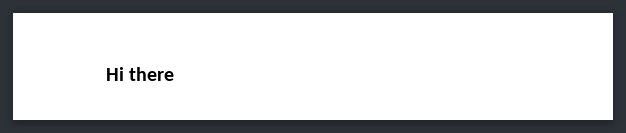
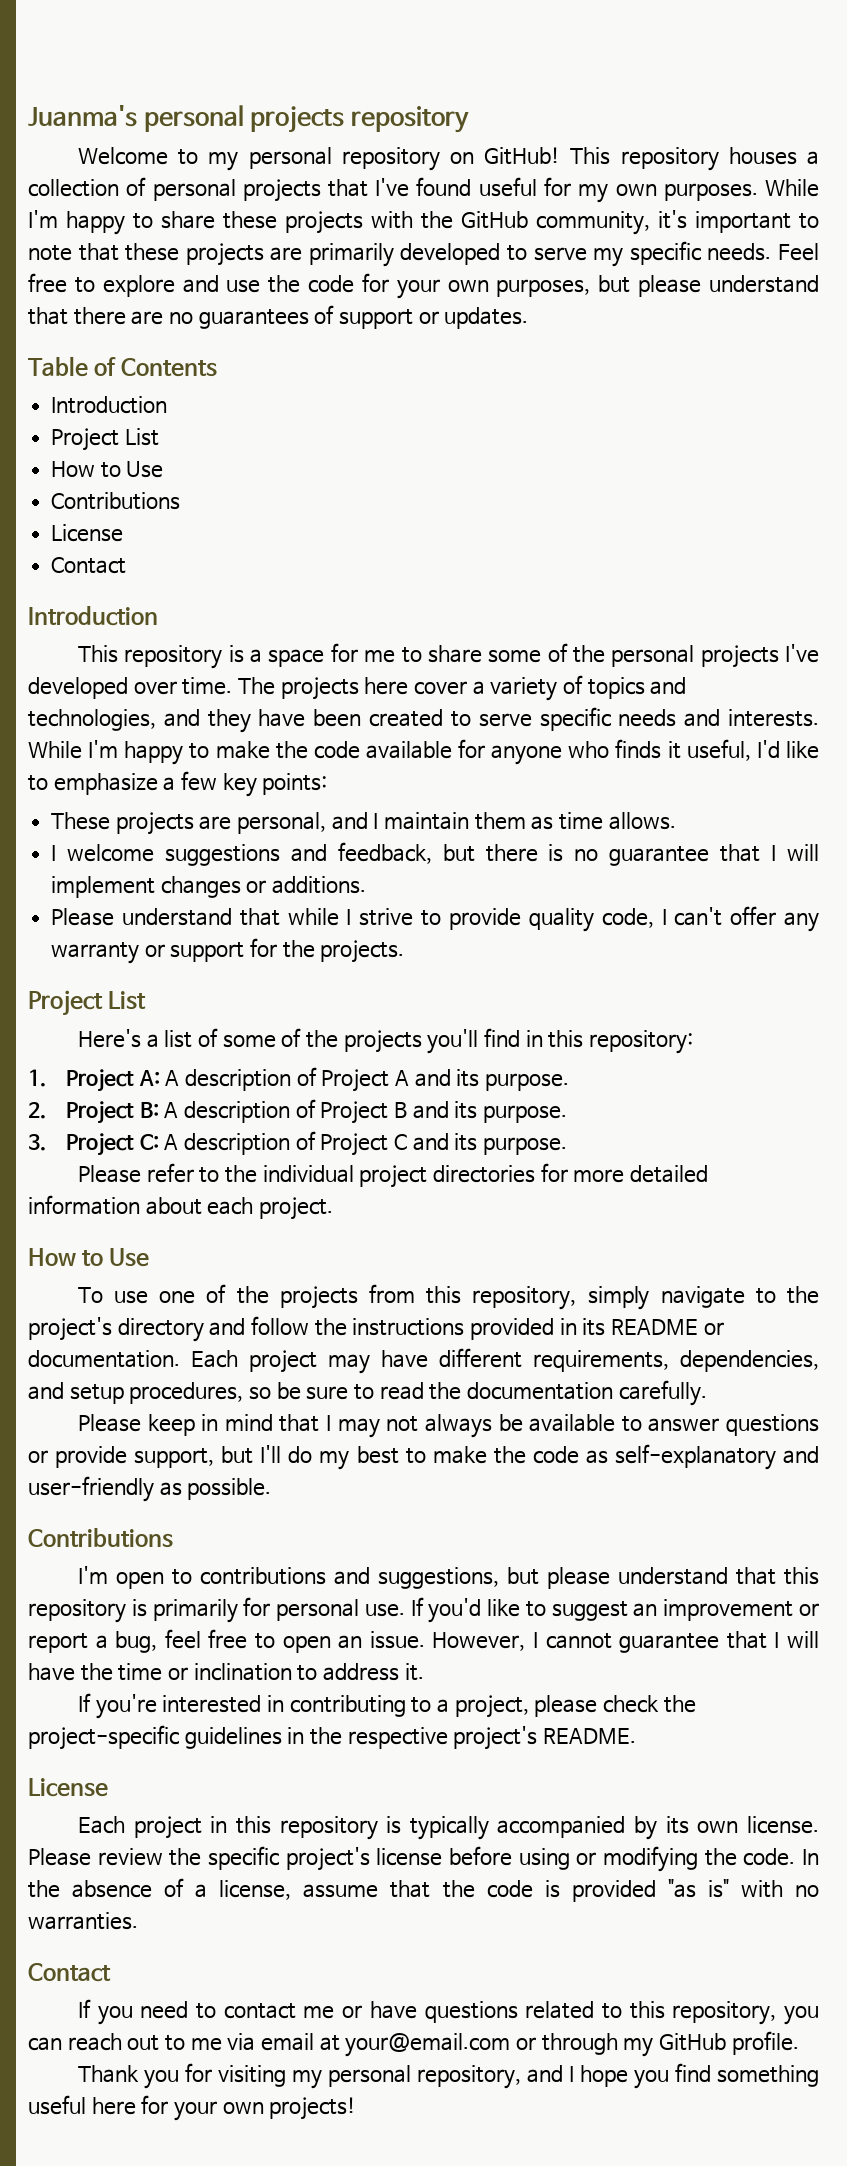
[106,67,175,81] Hi there -> [28,105,469,133] [77,147,820,171] [28,177,819,203] [28,210,819,235] [28,241,819,267] [28,273,820,299] [28,305,529,329] [28,356,218,377] [51,396,168,414] [51,428,159,451] [51,461,164,478] [51,492,181,510] [51,524,124,542] [51,557,127,574] [28,606,158,626] [77,643,819,669] [28,675,687,701] [28,707,820,733] [28,739,819,765] [28,771,328,797] [51,812,676,835] [51,842,819,866] [51,876,367,898] [51,906,820,932] [51,938,405,964] [28,990,147,1016] [77,1028,693,1054] [28,1067,569,1092] [28,1099,567,1124] [28,1131,567,1156] [77,1163,708,1188] [28,1195,333,1220] [28,1248,150,1267] [77,1284,819,1310] [28,1316,724,1342] [28,1348,819,1374] [28,1380,707,1406] [77,1414,819,1438] [28,1444,820,1470] [28,1476,272,1502] [28,1528,173,1548] [77,1566,819,1589] [28,1597,819,1623] [28,1629,820,1653] [28,1663,424,1681] [77,1693,696,1719] [28,1725,636,1750] [28,1778,108,1797] [77,1816,819,1840] [28,1846,819,1872] [28,1878,820,1902] [28,1912,138,1930] [28,1963,111,1982] [77,1999,819,2025] [28,2031,799,2057] [77,2063,820,2089] [28,2095,357,2121] Juanma's personal projects repository // Welcome to my personal repository on GitHub! This repository houses a collection of personal projects that I've found useful for my own purposes. While I'm happy to share these projects with the GitHub community, it's important to note that these projects are primarily developed to serve my specific needs. Feel free to explore and use the code for your own purposes, but please understand that there are no guarantees of support or updates. // Table of Contents // Introduction // Project List // How to Use // Contributions // License // Contact // Introduction // This repository is a space for me to share some of the personal projects I've developed over time. The projects here cover a variety of topics and technologies, and they have been created to serve specific needs and interests. While I'm happy to make the code available for anyone who finds it useful, I'd like to emphasize a few key points: // These projects are personal, and I maintain them as time allows. // I welcome suggestions and feedback, but there is no guarantee that I will implement changes or additions. // Please understand that while I strive to provide quality code, I can't offer any warranty or support for the projects. // Project List // Here's a list of some of the projects you'll find in this repository: // 1. Project A: A description of Project A and its purpose. // 2. Project B: A description of Project B and its purpose. // 3. Project C: A description of Project C and its purpose. // Please refer to the individual project directories for more detailed information about each project. // How to Use // To use one of the projects from this repository, simply navigate to the project's directory and follow the instructions provided in its README or documentation. Each project may have different requirements, dependencies, and setup procedures, so be sure to read the documentation carefully. // Please keep in mind that I may not always be available to answer questions or provide support, but I'll do my best to make the code as self-explanatory and user-friendly as possible. // Contributions // I'm open to contributions and suggestions, but please understand that this repository is primarily for personal use. If you'd like to suggest an improvement or report a bug, feel free to open an issue. However, I cannot guarantee that I will have the time or inclination to address it. // If you're interested in contributing to a project, please check the project-specific guidelines in the respective project's README. // License // Each project in this repository is typically accompanied by its own license. Please review the specific project's license before using or modifying the code. In the absence of a license, assume that the code is provided "as is" with no warranties. // Contact // If you need to contact me or have questions related to this repository, you can reach out to me via email at your@email.com or through my GitHub profile. // Thank you for visiting my personal repository, and I hope you find something useful here for your own projects!

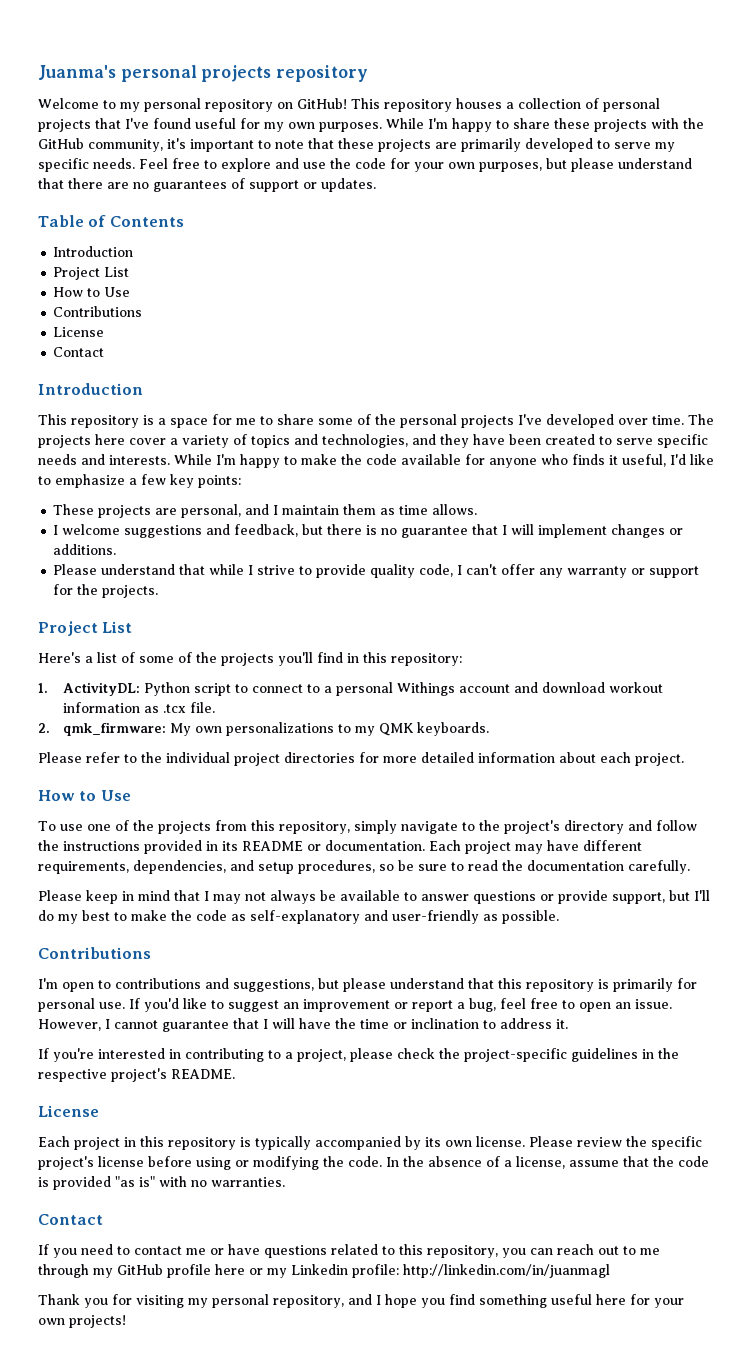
[65,1067,569,1092] [28,1099,567,1124] [28,1131,567,1156] Project A: A description of Project A and its purpose. // 2. Project B: A description of Project B and its purpose. // 3. Project C: A description of Project C and its purpose. -> [62,682,663,696] [62,702,215,713] [38,722,489,736] ActivityDL: Python script to connect to a personal Withings account and download workout information as .tcx file. // 2. qmk_firmware: My own personalizations to my QMK keyboards.
[227,2031,799,2057] via email at your@email.com or through my GitHub profile. -> [38,1264,610,1278] through my GitHub profile here or my Linkedin profile: http://linkedin.com/in/juanmagl

